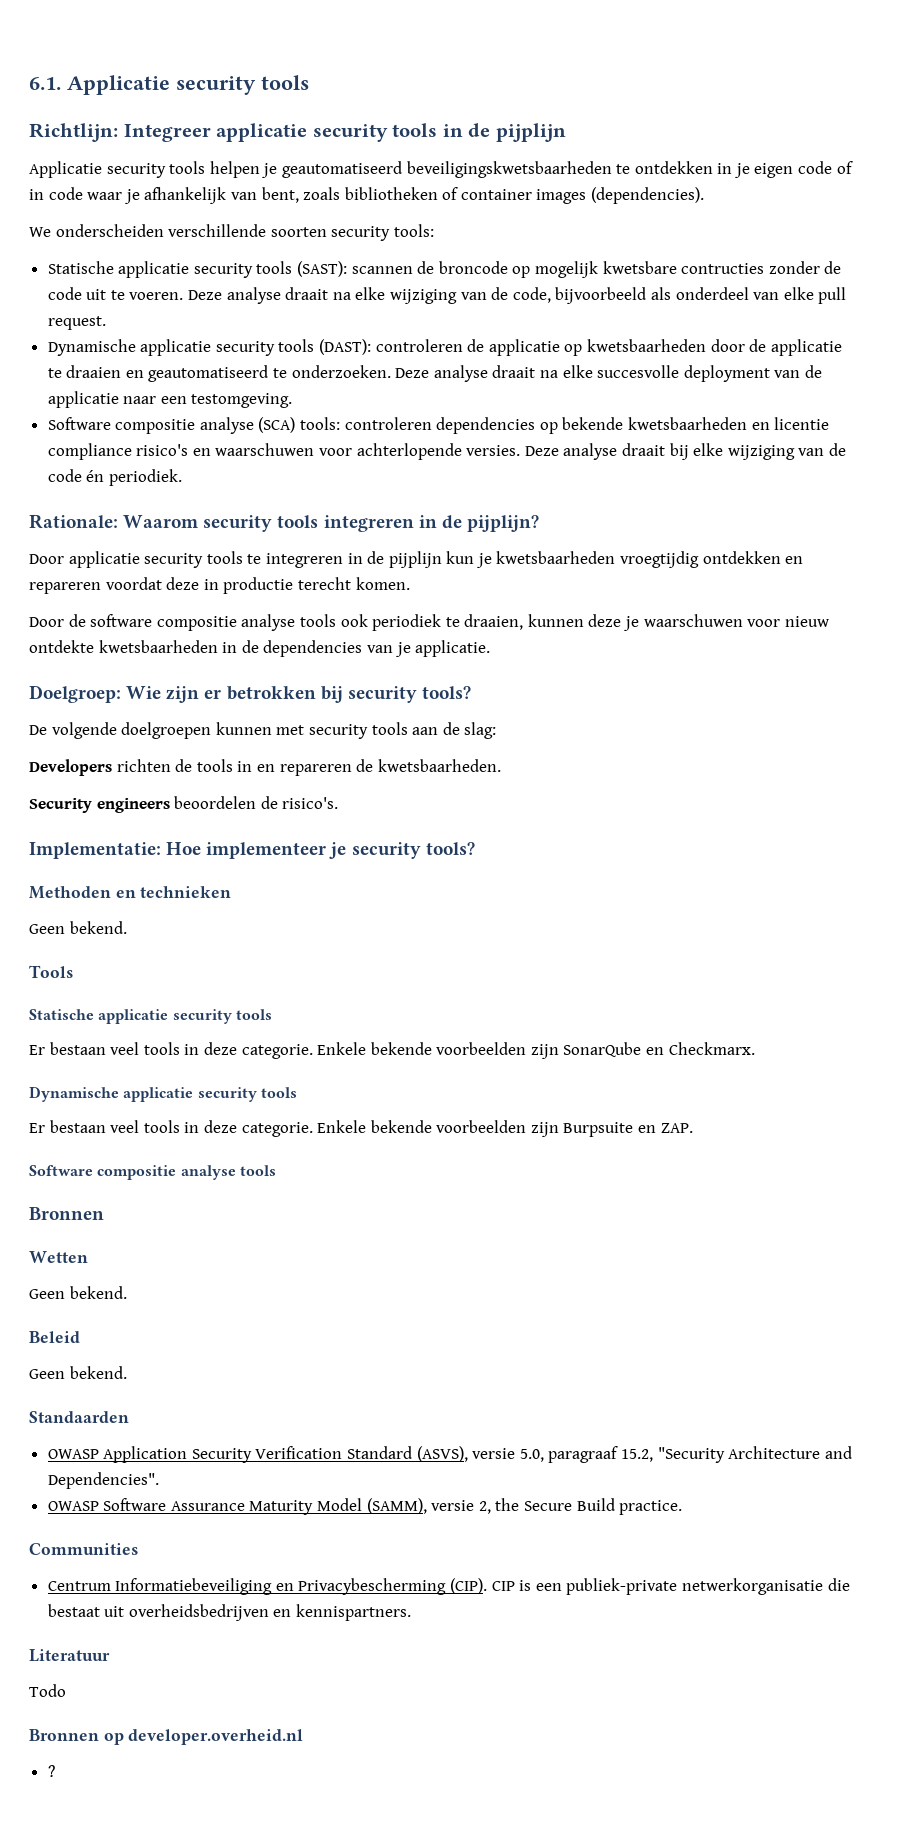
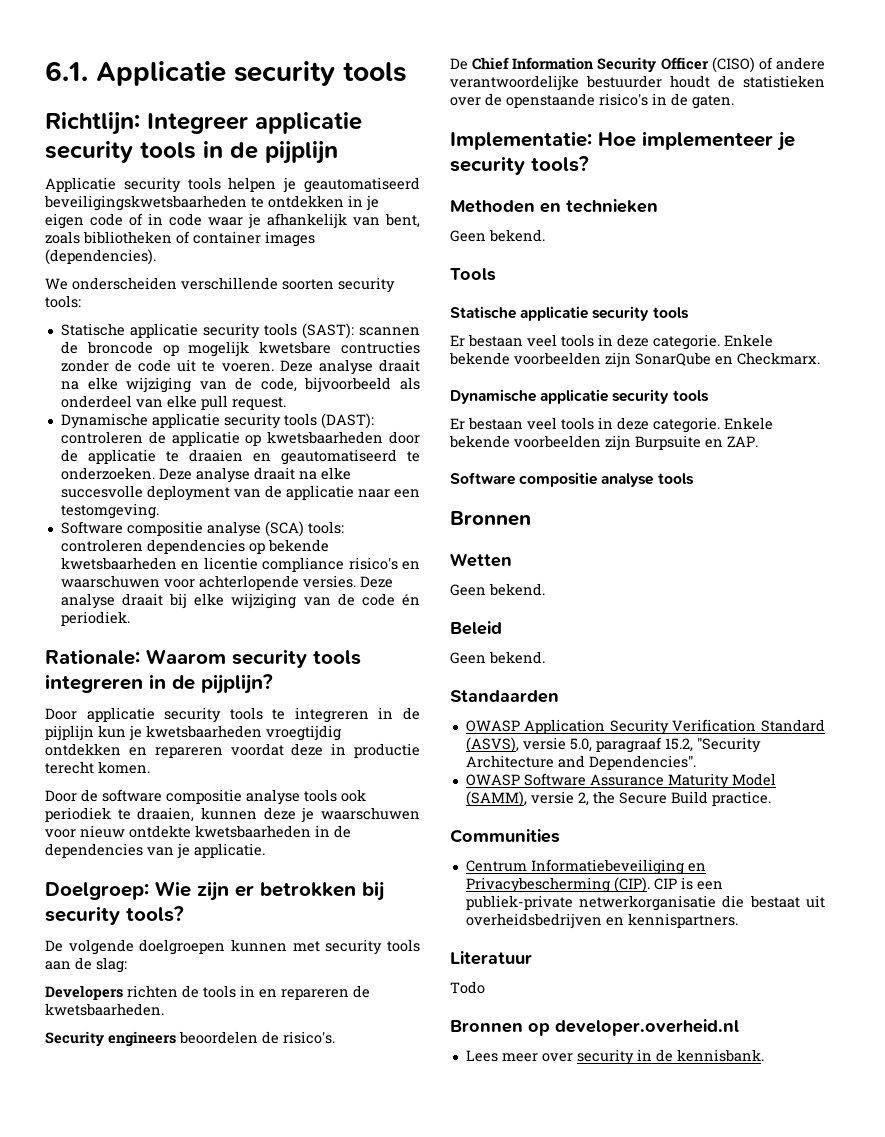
(339, 803) none -> [450,57,825,73] [450,75,825,91] [450,93,734,109] // De Chief Information Security Officer (CISO) of andere verantwoordelijke bestuurder houdt de statistieken over de openstaande risico's in de gaten.
[47,1765,55,1777] ? -> [465,1049,764,1065] Lees meer over security in de kennisbank.

